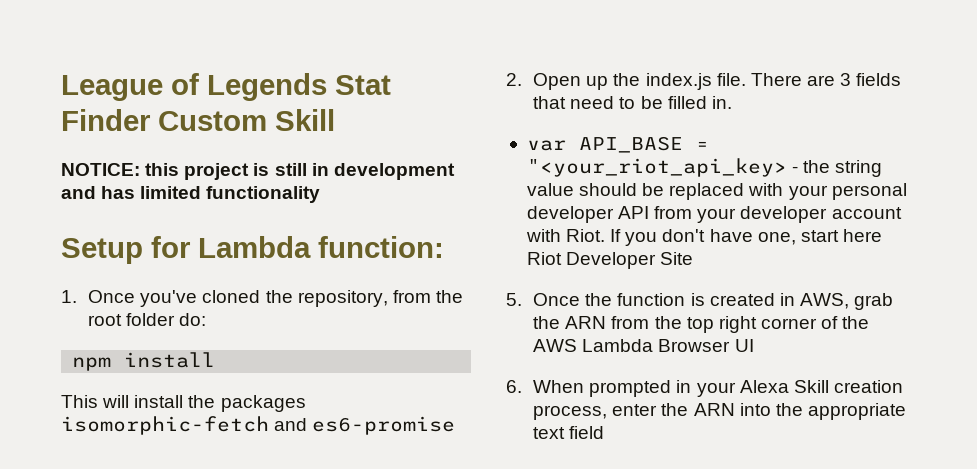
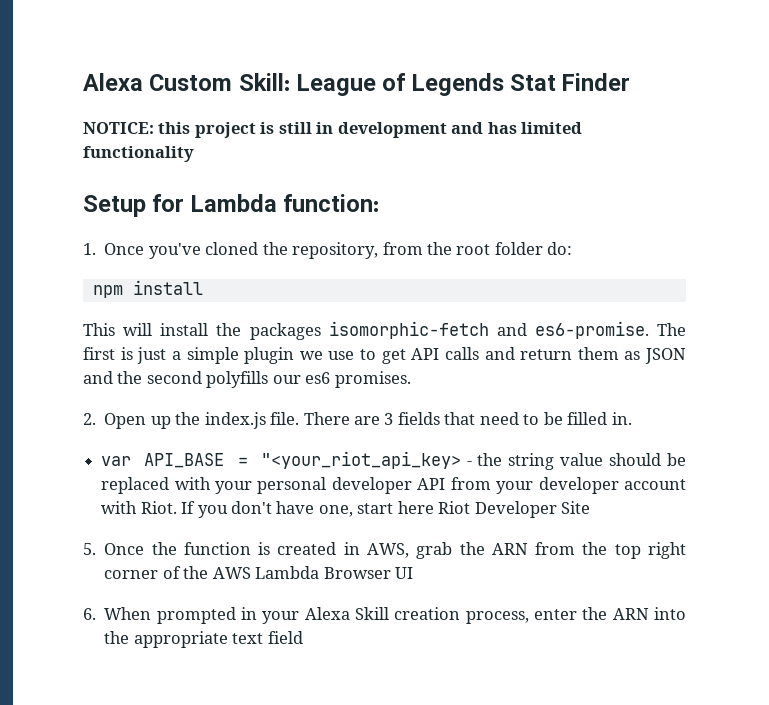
(61, 88) none -> [83,73,291,91] Alexa Custom Skill:
[158,109,335,131] Custom Skill -> (631, 82) none
[312,416,456,435] es6-promise -> [534,321,686,339] [83,347,686,364] [83,371,411,388] es6-promise. The first is just a simple plugin we use to get API calls and return them as JSON and the second polyfills our es6 promises.

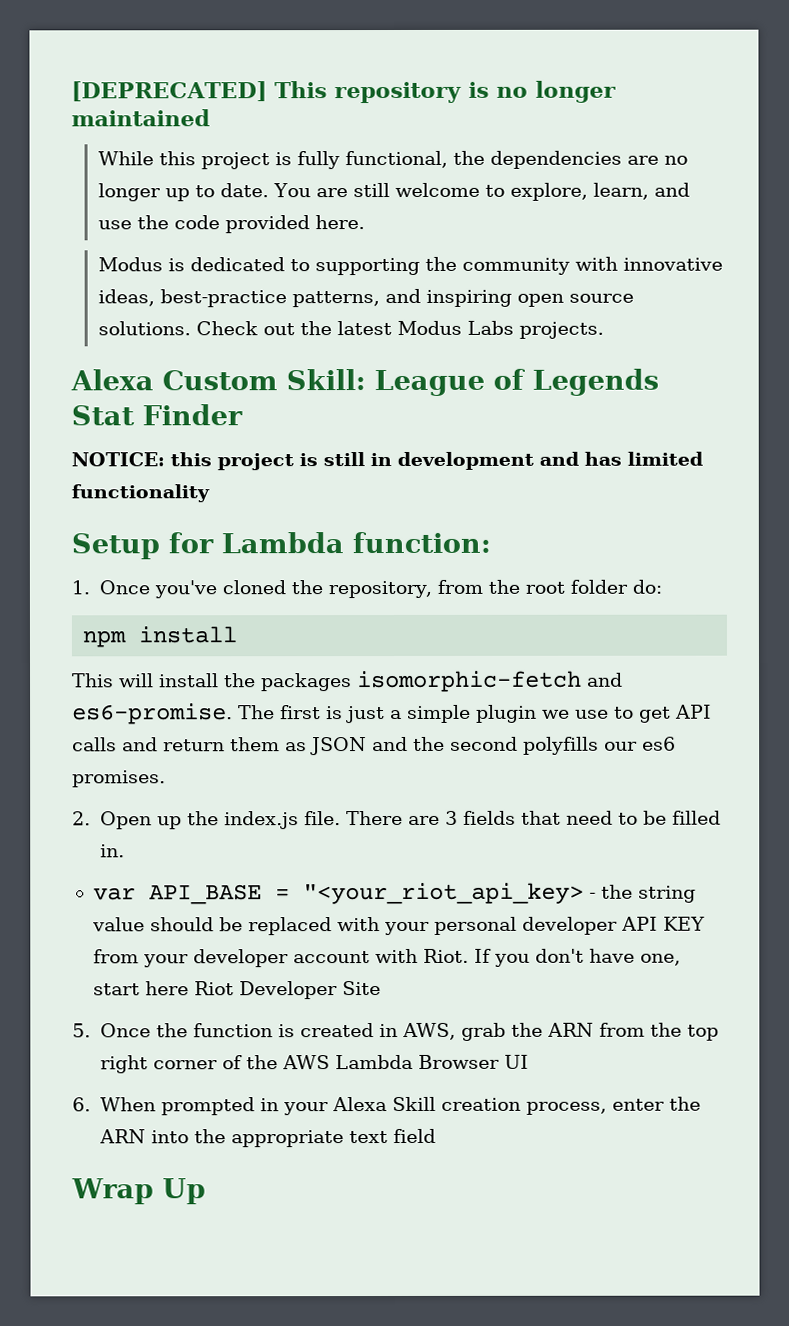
(83, 82) none -> [71,80,616,104] [71,109,210,127] [97,150,688,170] [97,182,690,202] [97,215,365,234] [97,256,723,276] [97,288,634,308] [97,320,604,339] [DEPRECATED] This repository is no longer maintained // While this project is fully functional, the dependencies are no longer up to date. You are still welcome to explore, learn, and use the code provided here. // Modus is dedicated to supporting the community with innovative ideas, best-practice patterns, and inspiring open source solutions. Check out the latest Modus Labs projects. //
(446, 484) none -> [662,916,705,931] KEY
(303, 637) none -> [71,1178,206,1205] // Wrap Up

